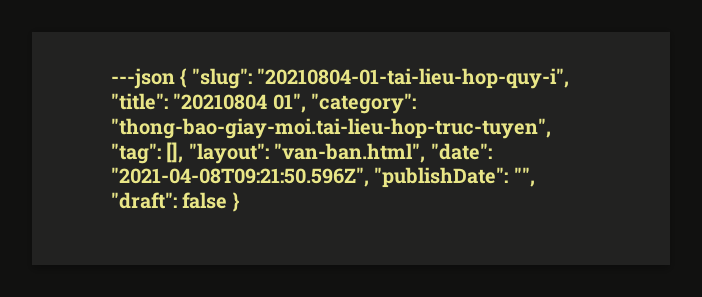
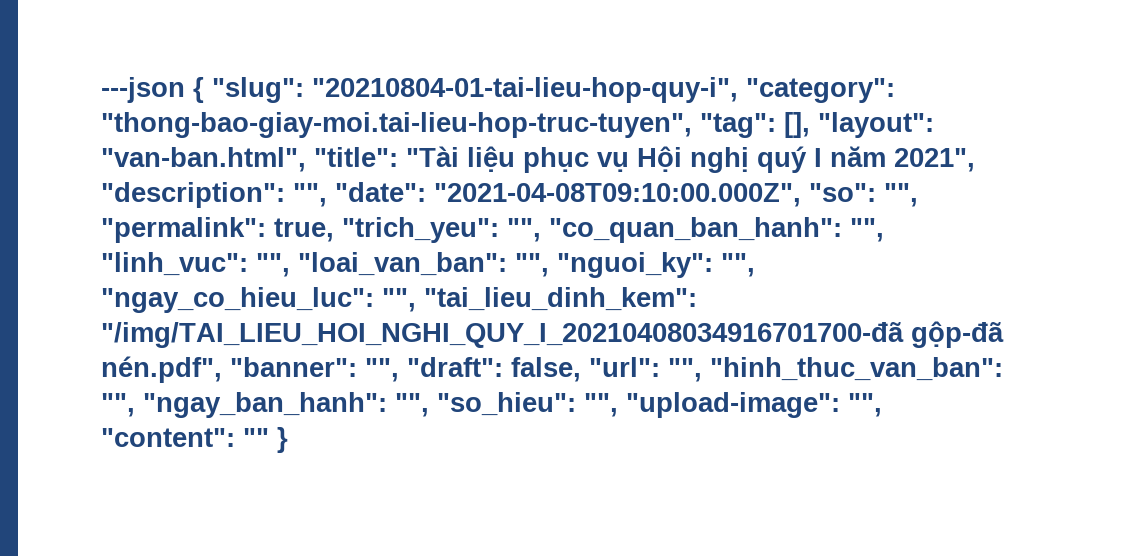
[111,93,306,113] "title": "20210804 01", -> (738, 90) none
[430,143,492,160] [111,167,535,188] [111,192,228,209] "date": "2021-04-08T09:21:50.596Z", "publishDate": "", "draft": false -> [314,146,975,173] [101,182,918,208] [101,217,884,243] [101,252,755,278] [101,287,697,313] [101,321,1004,348] [101,356,1003,383] [101,392,882,418] [101,428,269,447] "title": "Tài liệu phục vụ Hội nghị quý I năm 2021", "description": "", "date": "2021-04-08T09:10:00.000Z", "so": "", "permalink": true, "trich_yeu": "", "co_quan_ban_hanh": "", "linh_vuc": "", "loai_van_ban": "", "nguoi_ky": "", "ngay_co_hieu_luc": "", "tai_lieu_dinh_kem": "/img/TAI_LIEU_HOI_NGHI_QUY_I_20210408034916701700-đã gộp-đã nén.pdf", "banner": "", "draft": false, "url": "", "hinh_thuc_van_ban": "", "ngay_ban_hanh": "", "so_hieu": "", "upload-image": "", "content": ""

